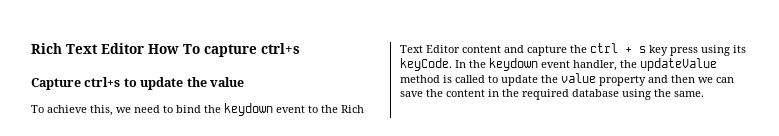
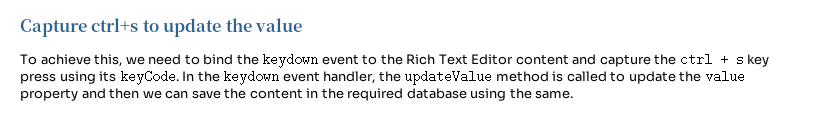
[31,43,300,57] Rich Text Editor How To capture ctrl+s // -> (20, 28) none

